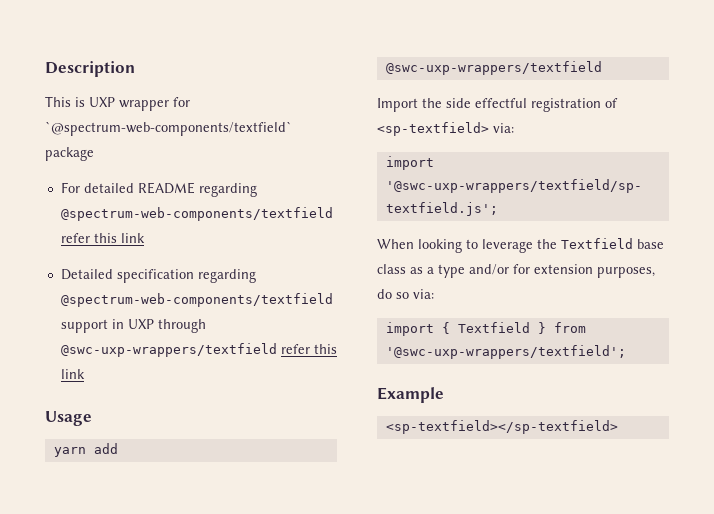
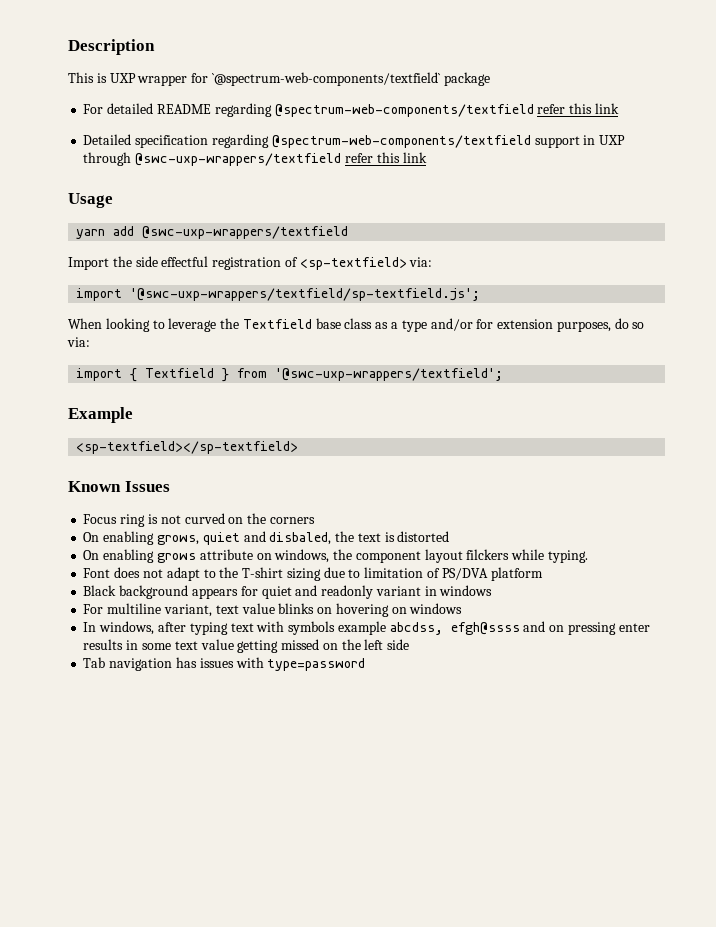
(618, 427) none -> [68,481,170,492] [83,513,315,527] [83,531,450,545] [83,549,588,563] [83,567,543,581] [83,585,493,599] [83,603,463,617] [83,621,650,635] [83,639,410,653] [83,657,366,671] // Known Issues // Focus ring is not curved on the corners // On enabling grows, quiet and disbaled, the text is distorted // On enabling grows attribute on windows, the component layout filckers while typing. // Font does not adapt to the T-shirt sizing due to limitation of PS/DVA platform // Black background appears for quiet and readonly variant in windows // For multiline variant, text value blinks on hovering on windows // In windows, after typing text with symbols example abcdss, efgh@ssss and on pressing enter results in some text value getting missed on the left side // Tab navigation has issues with type=password

